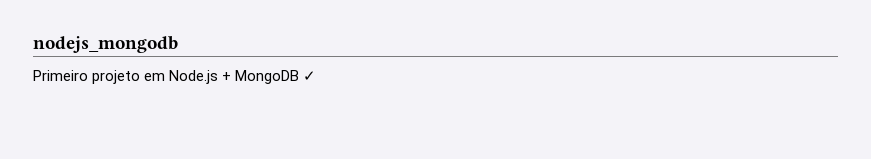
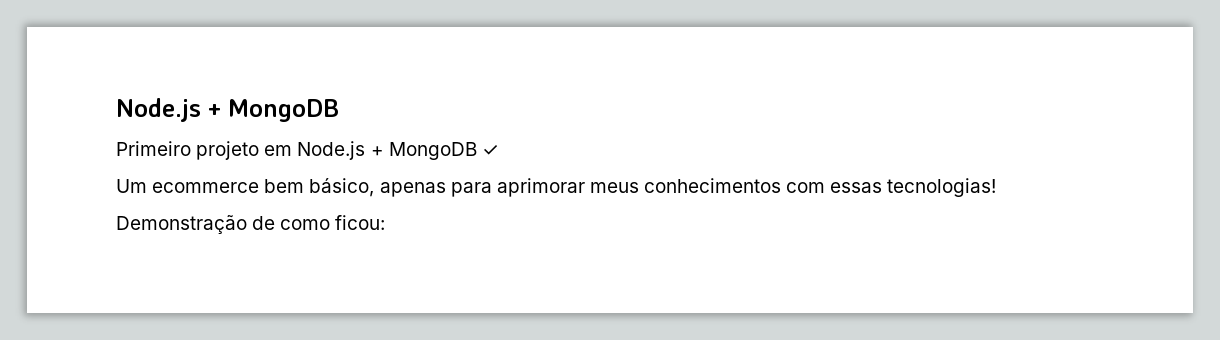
[33,36,178,53] nodejs_mongodb -> [116,98,339,122] Node.js + MongoDB
(317, 76) none -> [116,178,997,197] [116,215,386,234] // Um ecommerce bem básico, apenas para aprimorar meus conhecimentos com essas tecnologias! // Demonstração de como ficou:

